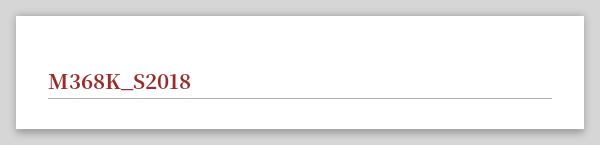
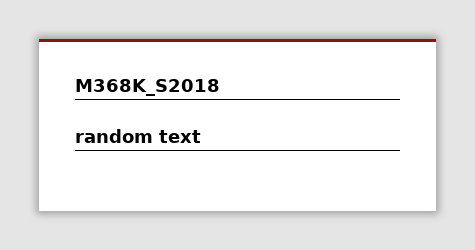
(191, 82) none -> [75,129,201,143] // random text

